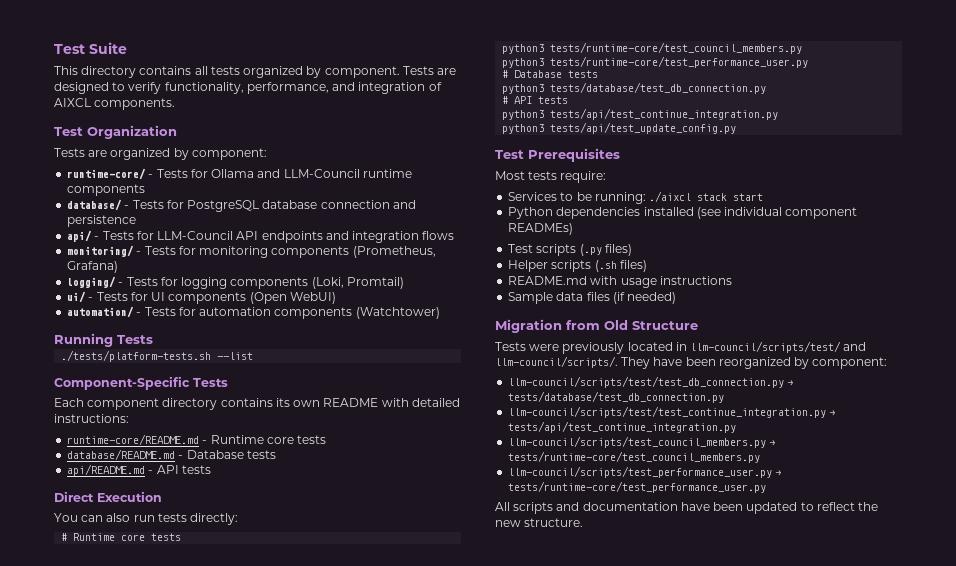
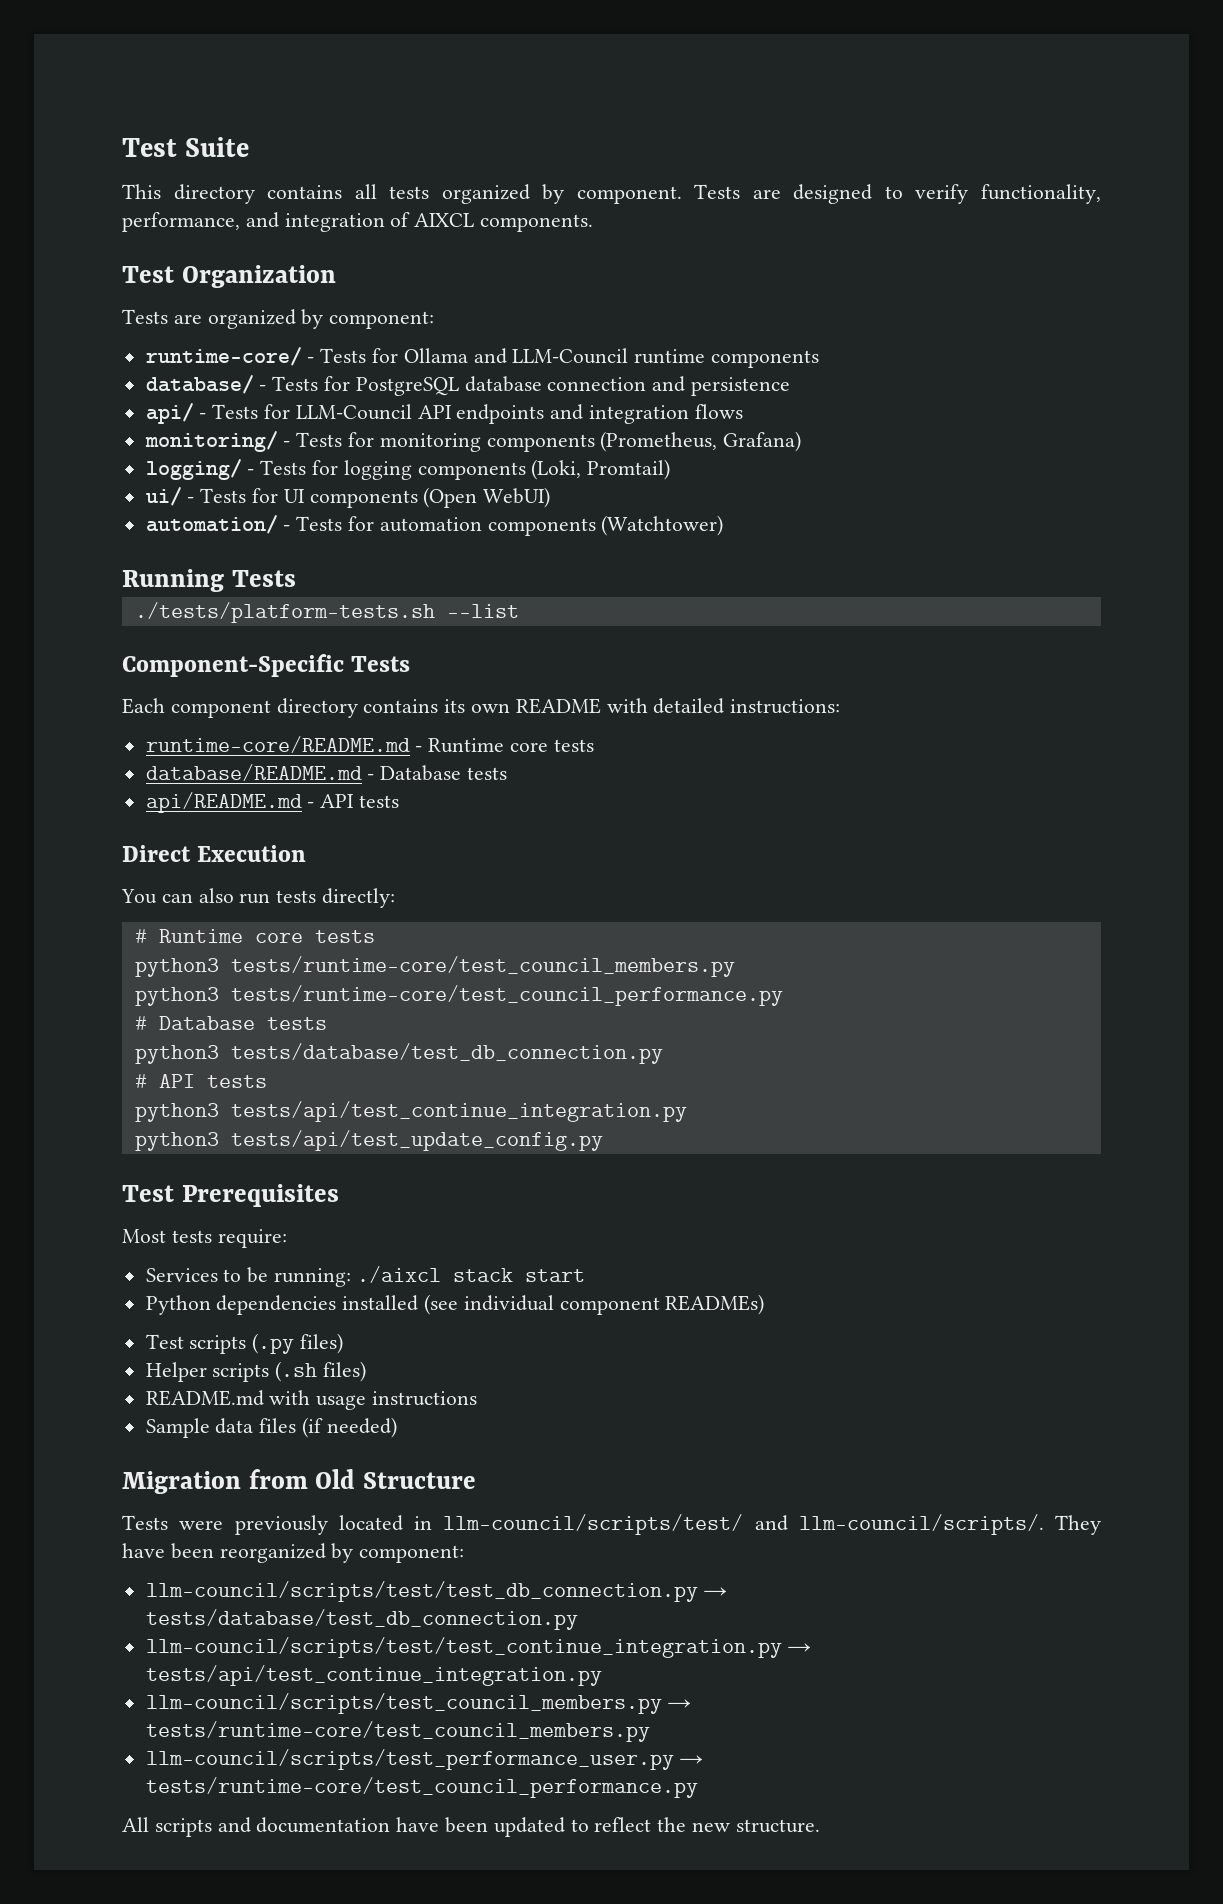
[550,56,809,68] tests/runtime-core/test_performance_user.py -> [230,985,783,1006] tests/runtime-core/test_council_performance.py
[508,481,767,493] tests/runtime-core/test_performance_user.py -> [145,1777,698,1798] tests/runtime-core/test_council_performance.py

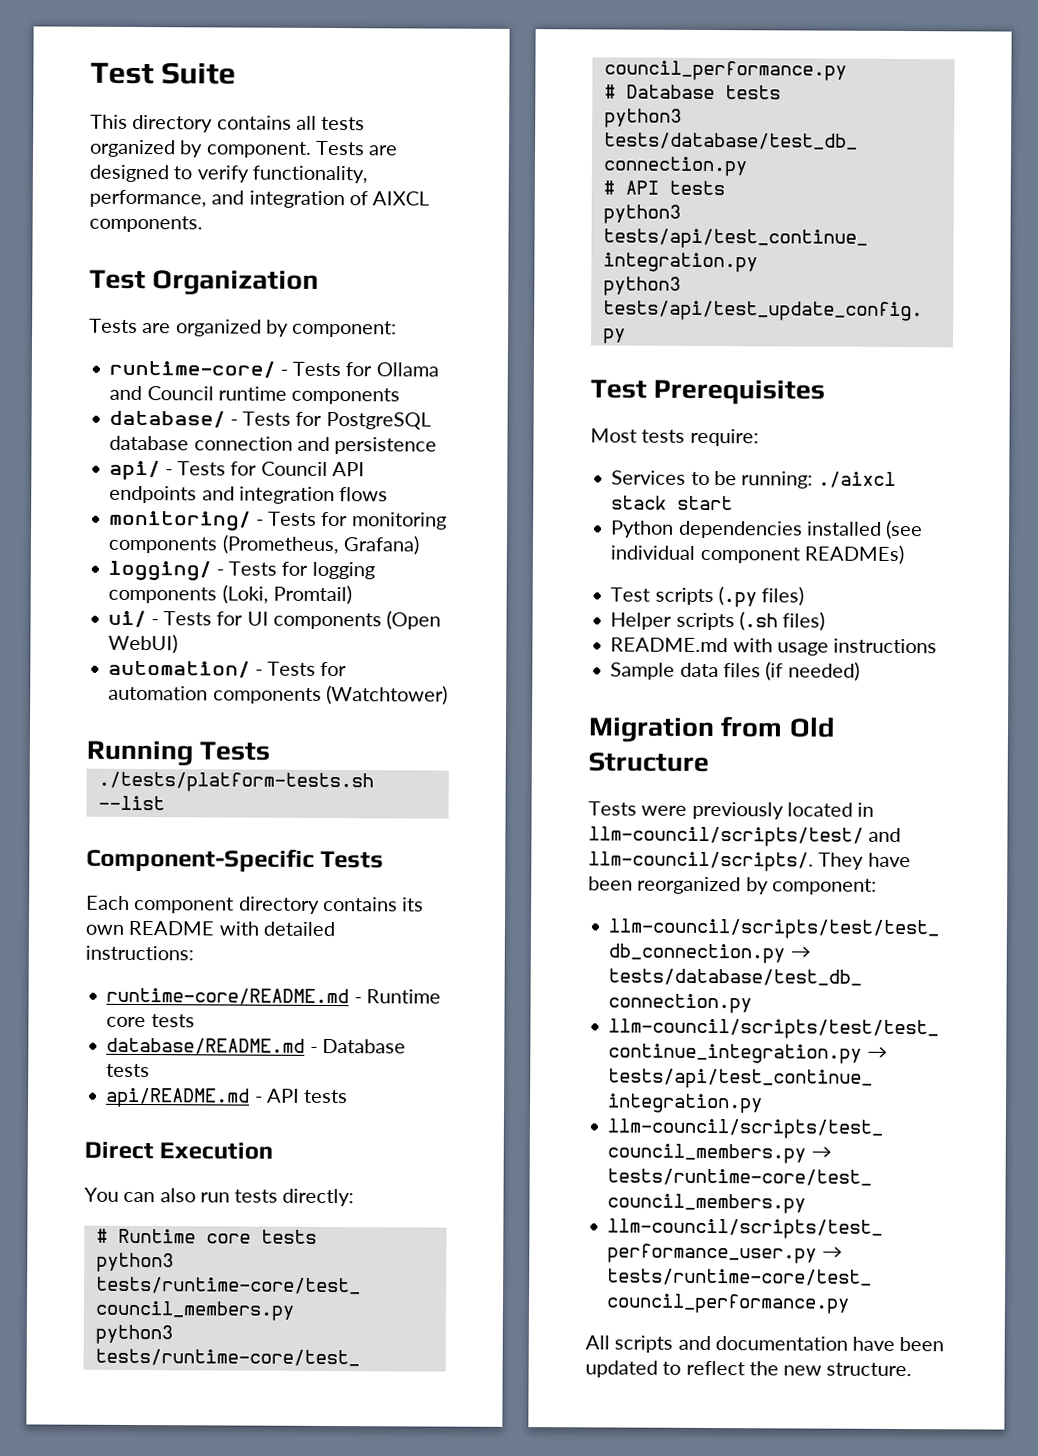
[512,348,629,364] LLM-Council -> [146,386,214,401] Council
[295,404,412,420] LLM-Council -> [260,461,328,476] Council

